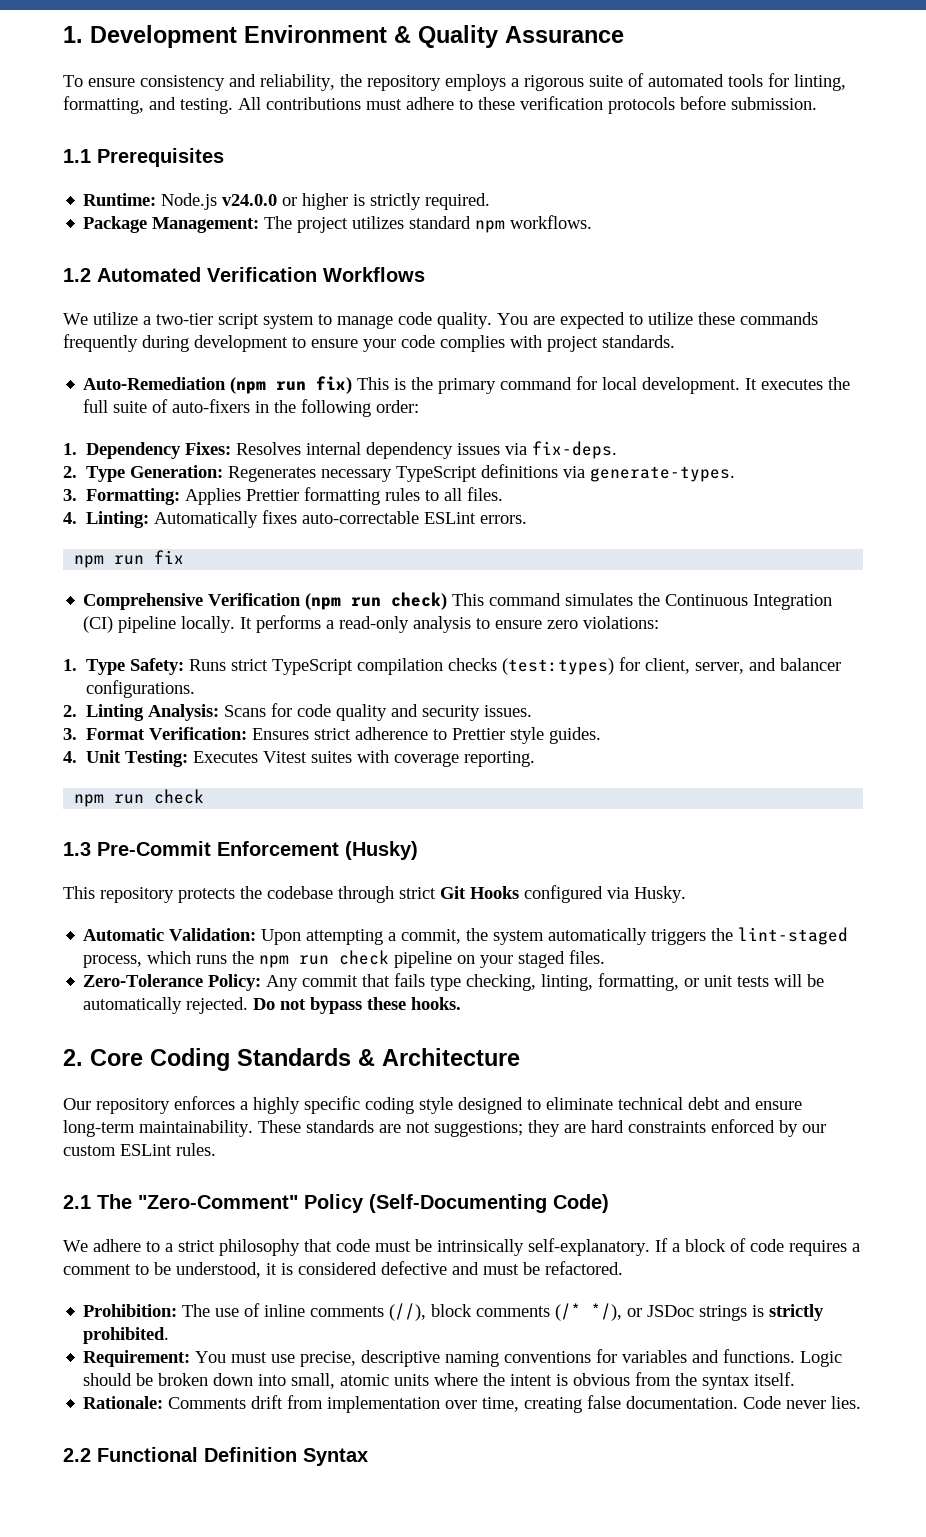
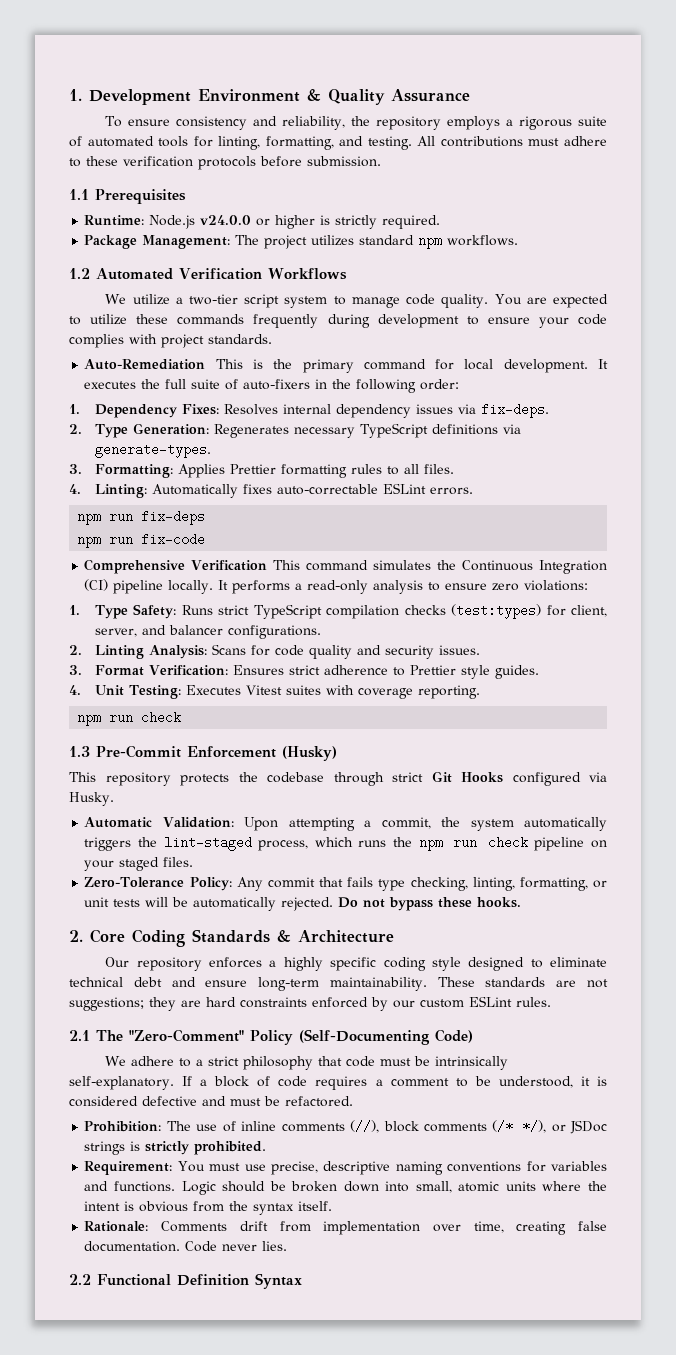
[230,376,353,394] (npm run fix) -> (206, 364) none
[154,550,185,564] fix -> [141,510,206,525] [77,533,206,548] fix-deps // npm run fix-code
[305,592,448,610] (npm run check) -> (268, 565) none

